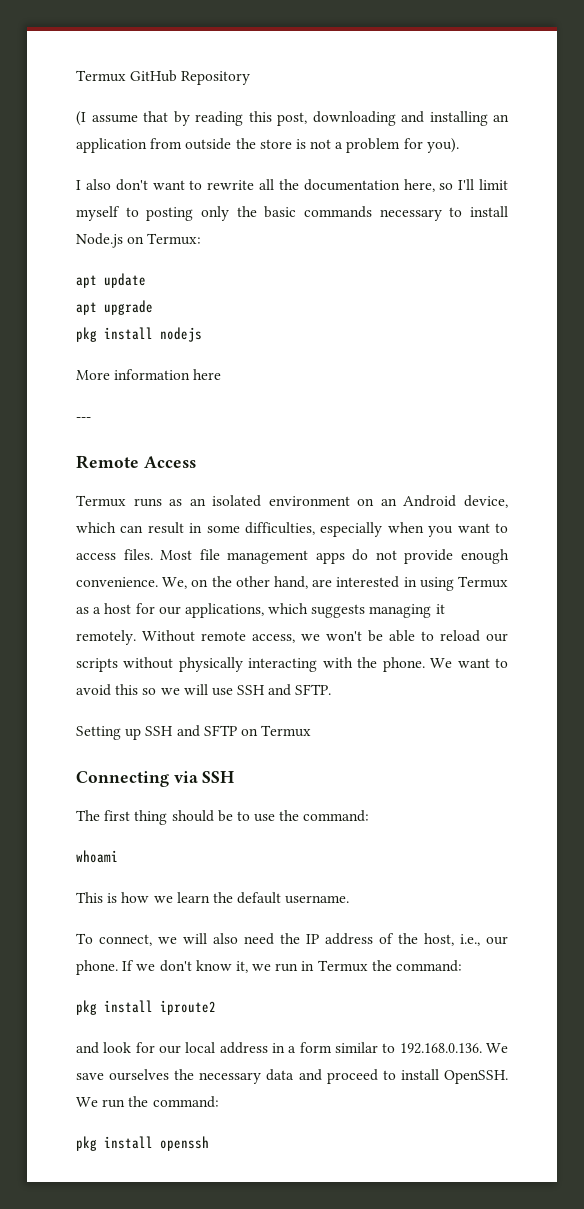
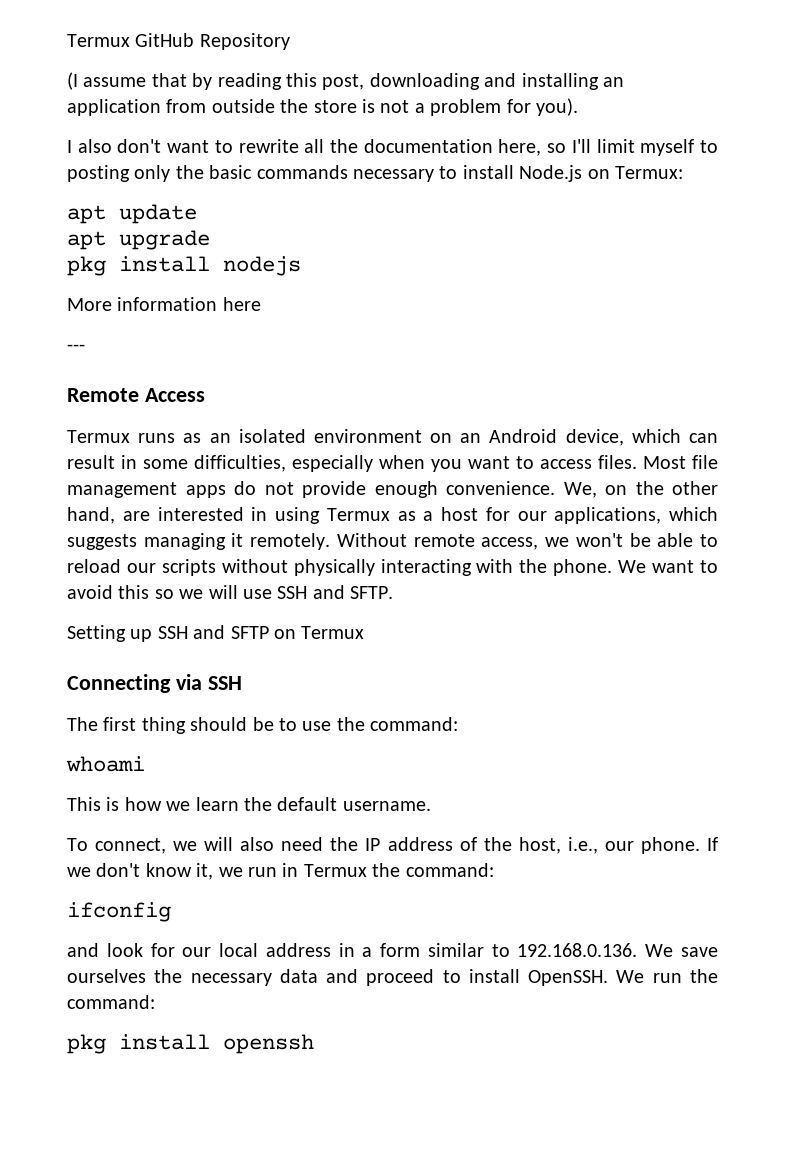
[76,1000,216,1015] pkg install iproute2 -> [67,902,171,922] ifconfig

